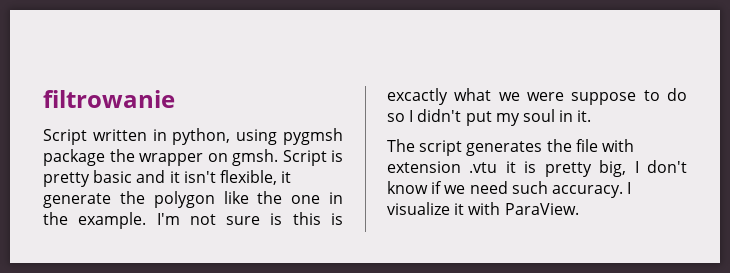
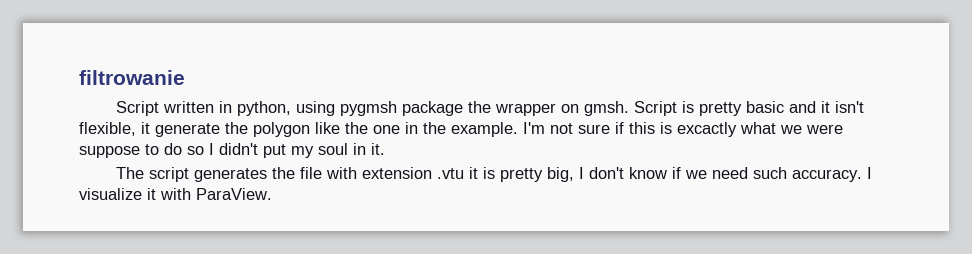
[270,213,283,225] is -> [615,122,624,134] if

